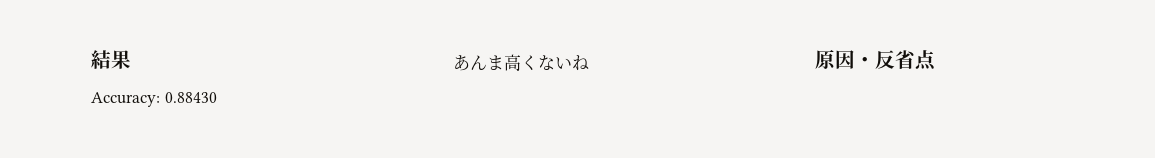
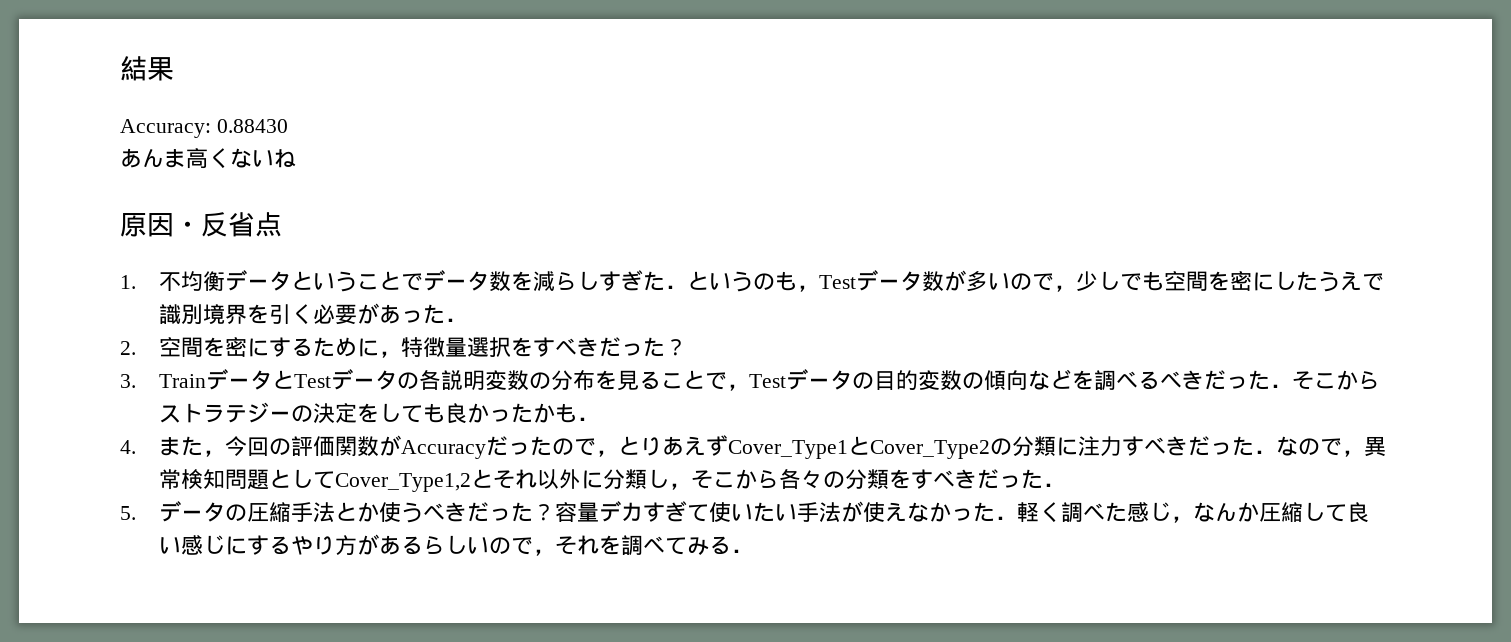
(936, 60) none -> [120,270,1385,292] [159,303,468,325] [120,337,688,358] [120,369,1381,391] [159,402,600,424] [120,435,1387,459] [159,469,1066,492] [120,501,1370,523] [159,534,754,556] // 1.不均衡データということでデータ数を減らしすぎた．というのも，Testデータ数が多いので，少しでも空間を密にしたうえで識別境界を引く必要があった． // 2.空間を密にするために，特徴量選択をすべきだった？ // 3. TrainデータとTestデータの各説明変数の分布を見ることで，Testデータの目的変数の傾向などを調べるべきだった．そこからストラテジーの決定をしても良かったかも． // 4.また，今回の評価関数がAccuracyだったので，とりあえずCover_Type1とCover_Type2の分類に注力すべきだった．なので，異常検知問題としてCover_Type1,2とそれ以外に分類し，そこから各々の分類をすべきだった． // 5.データの圧縮手法とか使うべきだった？容量デカすぎて使いたい手法が使えなかった．軽く調べた感じ，なんか圧縮して良い感じにするやり方があるらしいので，それを調べてみる．

